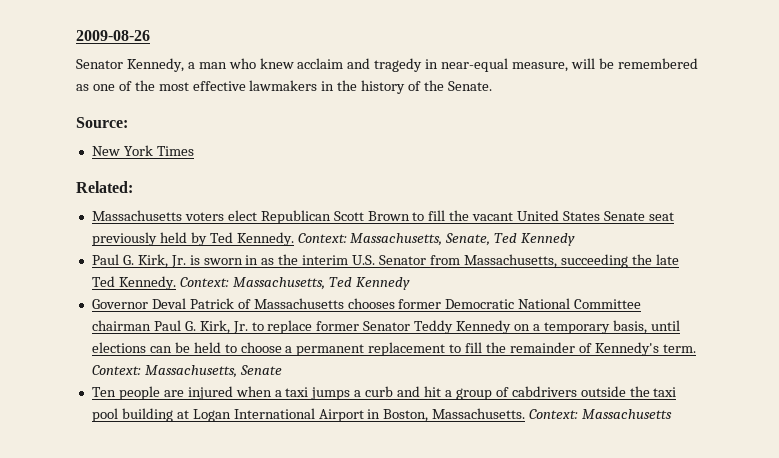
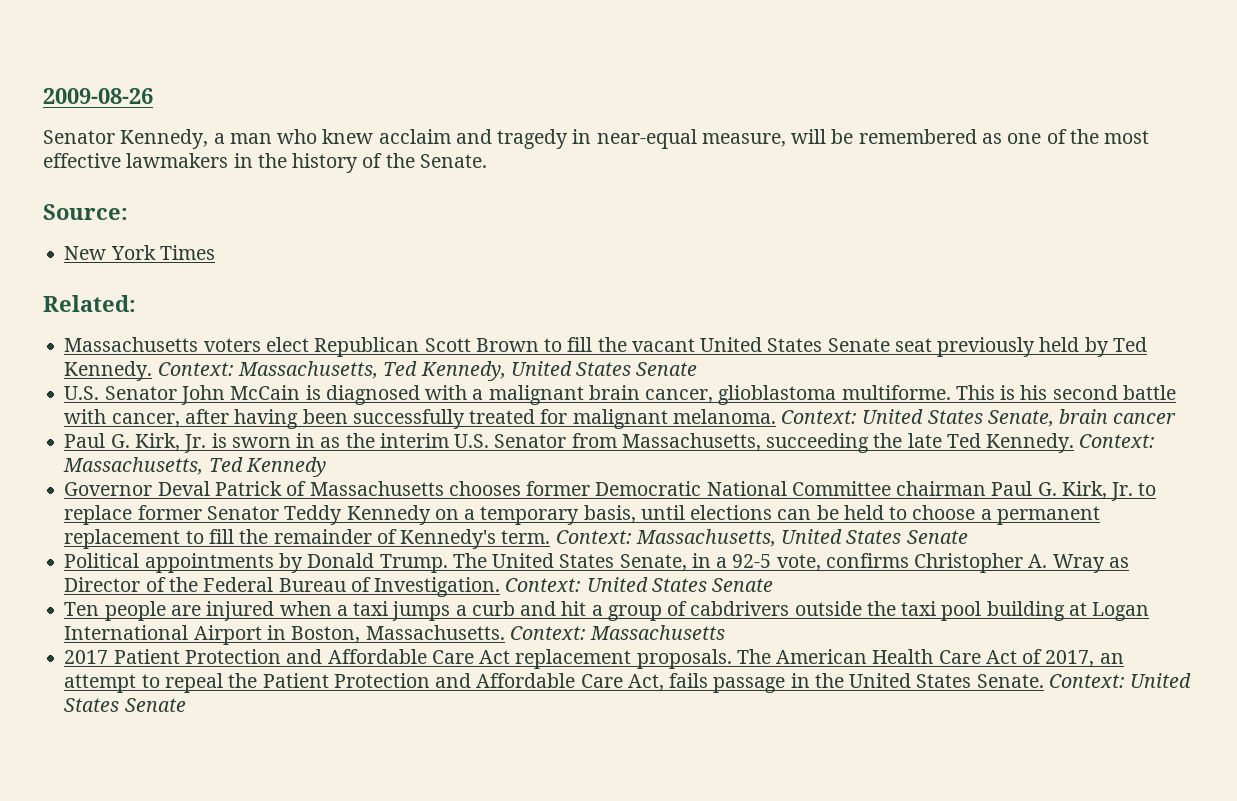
[445,233,576,246] Senate, Ted Kennedy -> [383,361,698,381] [64,385,1176,405] [64,409,1177,429] Ted Kennedy, United States Senate // U.S. Senator John McCain is diagnosed with a malignant brain cancer, glioblastoma multiforme. This is his second battle with cancer, after having been successfully treated for malignant melanoma. Context: United States Senate, brain cancer
(237, 371) none -> [781,529,968,544] [64,553,1129,573] [64,577,707,597] United States Senate // Political appointments by Donald Trump. The United States Senate, in a 92-5 vote, confirms Christopher A. Wray as Director of the Federal Bureau of Investigation. Context: United States
(673, 414) none -> [64,649,1124,669] [64,673,1192,693] [64,698,186,712] // 2017 Patient Protection and Affordable Care Act replacement proposals. The American Health Care Act of 2017, an attempt to repeal the Patient Protection and Affordable Care Act, fails passage in the United States Senate. Context: United States Senate

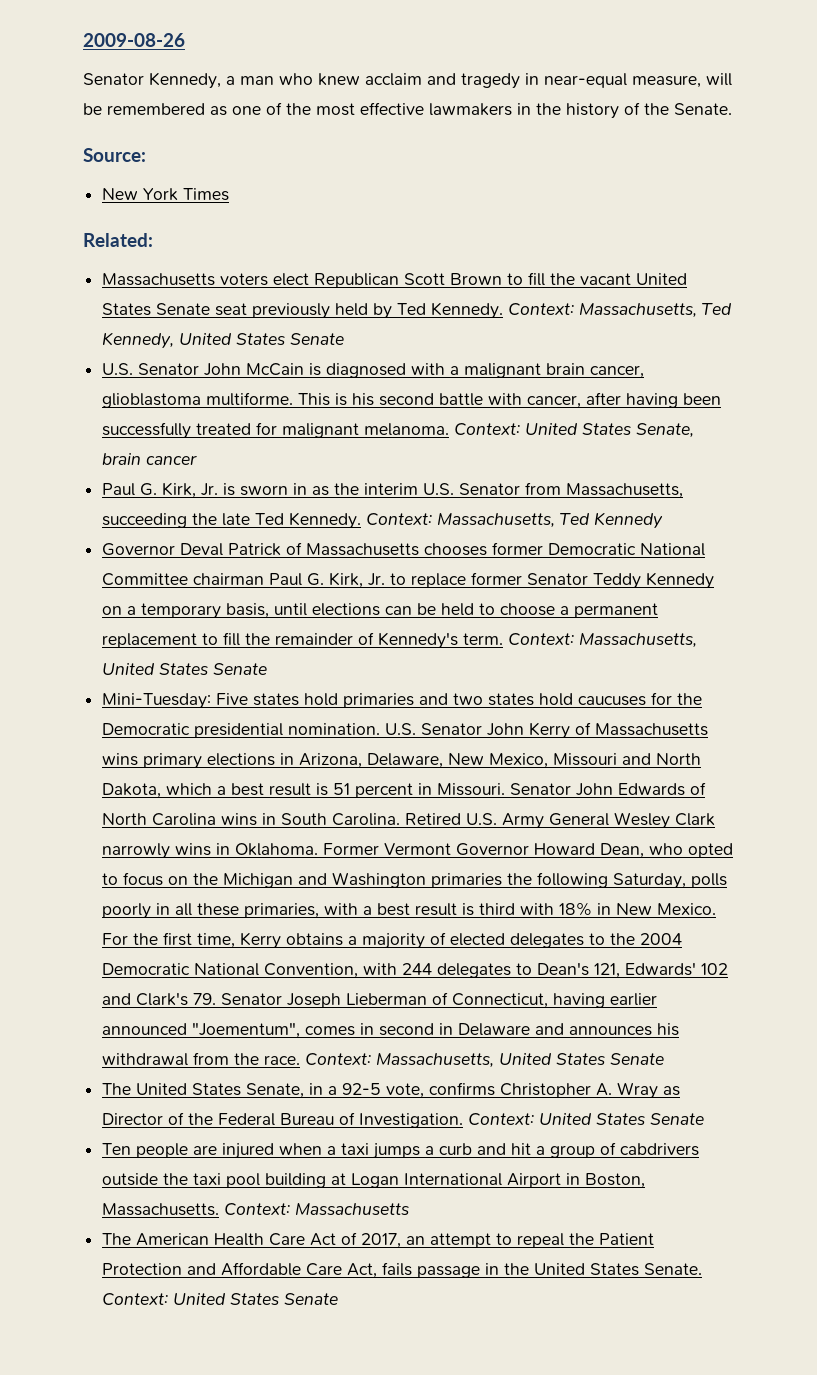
[64,553,448,573] Political appointments by Donald Trump. -> [102,692,703,709] [102,722,709,739] [102,753,702,769] [102,782,707,798] [102,812,716,829] [102,843,734,859] [102,872,728,889] [102,902,717,919] [102,932,683,949] [102,962,729,978] [102,992,658,1008] [102,1022,680,1038] [102,1052,665,1068] Mini-Tuesday: Five states hold primaries and two states hold caucuses for the Democratic presidential nomination. U.S. Senator John Kerry of Massachusetts wins primary elections in Arizona, Delaware, New Mexico, Missouri and North Dakota, which a best result is 51 percent in Missouri. Senator John Edwards of North Carolina wins in South Carolina. Retired U.S. Army General Wesley Clark narrowly wins in Oklahoma. Former Vermont Governor Howard Dean, who opted to focus on the Michigan and Washington primaries the following Saturday, polls poorly in all these primaries, with a best result is third with 18% in New Mexico. For the first time, Kerry obtains a majority of elected delegates to the 2004 Democratic National Convention, with 244 delegates to Dean's 121, Edwards' 102 and Clark's 79. Senator Joseph Lieberman of Connecticut, having earlier announced "Joementum", comes in second in Delaware and announces his withdrawal from the race. Context: Massachusetts, United States Senate //
[64,649,732,669] 2017 Patient Protection and Affordable Care Act replacement proposals. -> (411, 1209) none

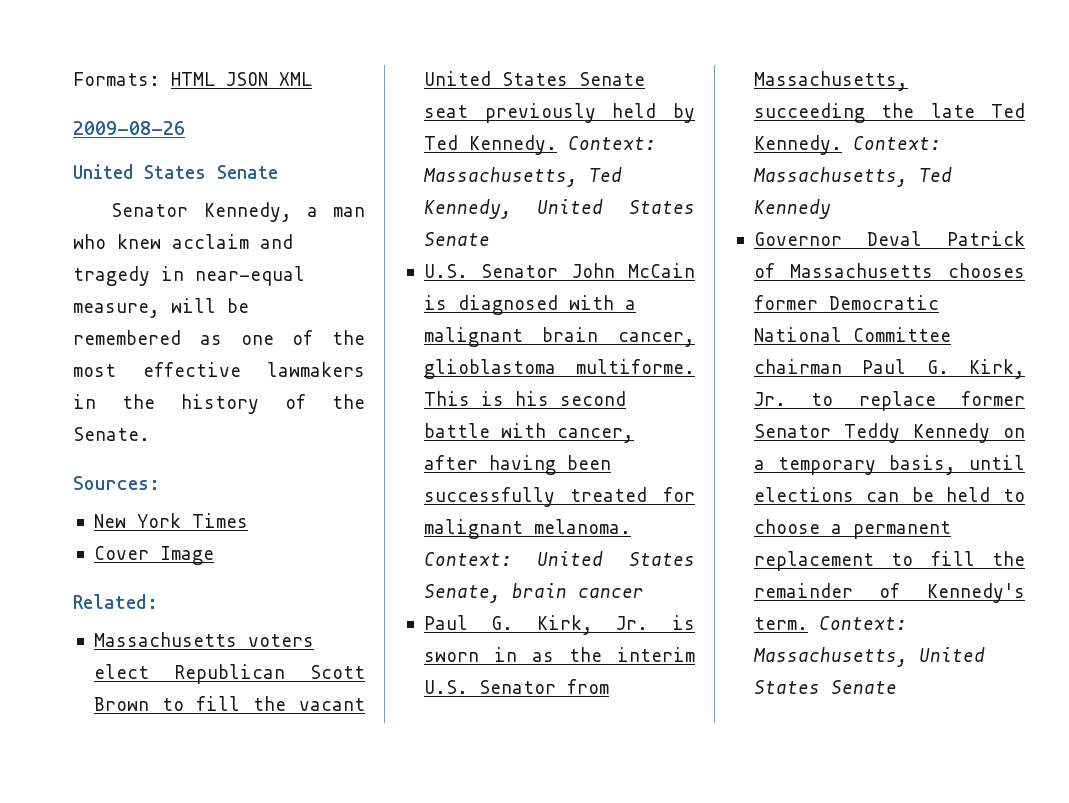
[83,33,185,47] 2009-08-26 -> [73,72,312,86] [73,121,185,135] [73,164,278,179] Formats: HTML JSON XML // 2009-08-26 // United States Senate
[83,148,146,162] Source: -> [73,476,160,490] Sources:
(230, 194) none -> [93,546,214,565] // Cover Image
[102,692,703,709] [102,722,709,739] [102,753,702,769] [102,782,707,798] [102,812,716,829] [102,843,734,859] [102,872,728,889] [102,902,717,919] [102,932,683,949] [102,962,729,978] [102,992,658,1008] [102,1022,680,1038] [102,1052,665,1068] [102,1082,681,1099] [102,1112,705,1128] [102,1142,700,1159] [102,1173,646,1188] [102,1203,411,1216] [102,1232,655,1248] [102,1262,703,1278] [102,1293,339,1305] // Mini-Tuesday: Five states hold primaries and two states hold caucuses for the Democratic presidential nomination. U.S. Senator John Kerry of Massachusetts wins primary elections in Arizona, Delaware, New Mexico, Missouri and North Dakota, which a best result is 51 percent in Missouri. Senator John Edwards of North Carolina wins in South Carolina. Retired U.S. Army General Wesley Clark narrowly wins in Oklahoma. Former Vermont Governor Howard Dean, who opted to focus on the Michigan and Washington primaries the following Saturday, polls poorly in all these primaries, with a best result is third with 18% in New Mexico. For the first time, Kerry obtains a majority of elected delegates to the 2004 Democratic National Convention, with 244 delegates to Dean's 121, Edwards' 102 and Clark's 79. Senator Joseph Lieberman of Connecticut, having earlier announced "Joementum", comes in second in Delaware and announces his withdrawal from the race. Context: Massachusetts, United States Senate // The United States Senate, in a 92-5 vote, confirms Christopher A. Wray as Director of the Federal Bureau of Investigation. Context: United States Senate // Ten people are injured when a taxi jumps a curb and hit a group of cabdrivers outside the taxi pool building at Logan International Airport in Boston, Massachusetts. Context: Massachusetts // The American Health Care Act of 2017, an attempt to repeal the Patient Protection and Affordable Care Act, fails passage in the United States Senate. Context: United States Senate -> (897, 687) none

